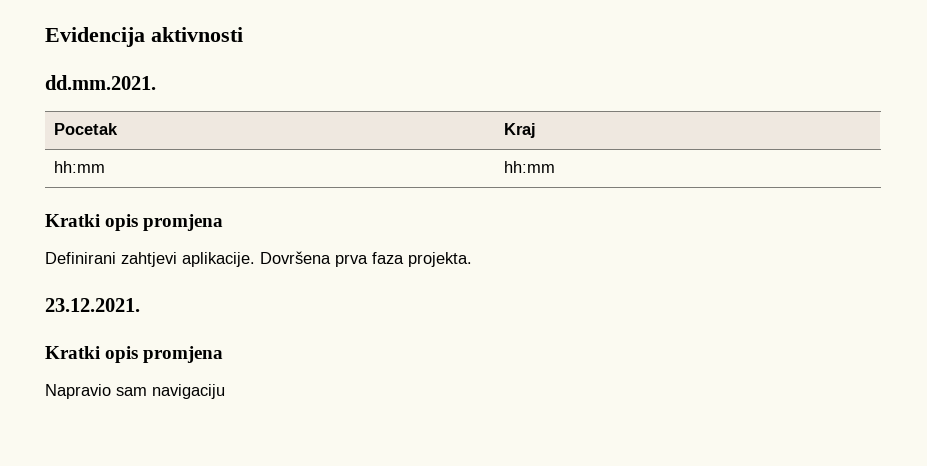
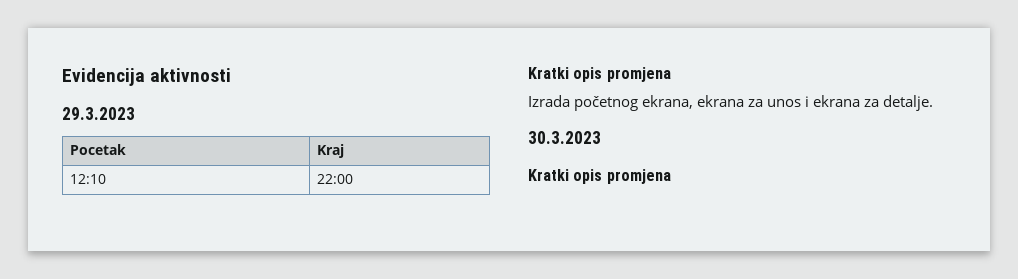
[45,75,156,90] dd.mm.2021. -> [62,107,135,120] 29.3.2023
[54,161,106,173] [504,161,556,173] [45,214,224,231] [45,251,472,267] [45,298,140,312] [45,346,224,363] [45,384,225,399] hh:mm | hh:mm // Kratki opis promjena // Definirani zahtjevi aplikacije. Dovršena prva faza projekta. // 23.12.2021. // Kratki opis promjena // Napravio sam navigaciju -> [69,174,106,184] [316,174,353,184] [528,67,671,82] [528,95,934,111] [528,131,601,144] [528,169,671,184] 12:10 | 22:00 // Kratki opis promjena // Izrada početnog ekrana, ekrana za unos i ekrana za detalje. // 30.3.2023 // Kratki opis promjena

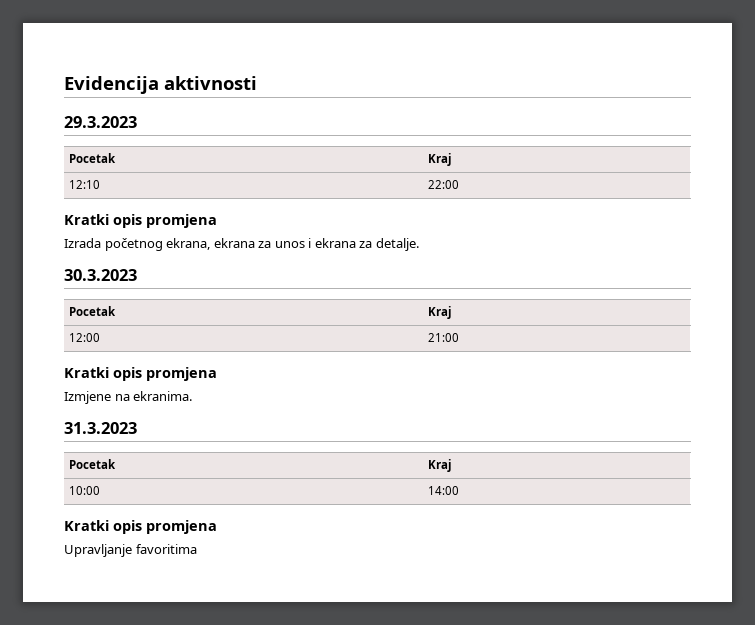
[528,169,671,184] // Kratki opis promjena -> [69,306,117,316] [428,306,453,319] [69,333,101,342] [428,333,460,342] [64,367,217,381] [64,391,193,404] [64,422,137,434] [69,459,117,469] [428,459,453,472] [69,486,101,495] [428,486,460,495] [64,520,217,534] [64,544,197,557] // Pocetak | Kraj // 12:00 | 21:00 // Kratki opis promjena // Izmjene na ekranima. // 31.3.2023 // Pocetak | Kraj // 10:00 | 14:00 // Kratki opis promjena // Upravljanje favoritima

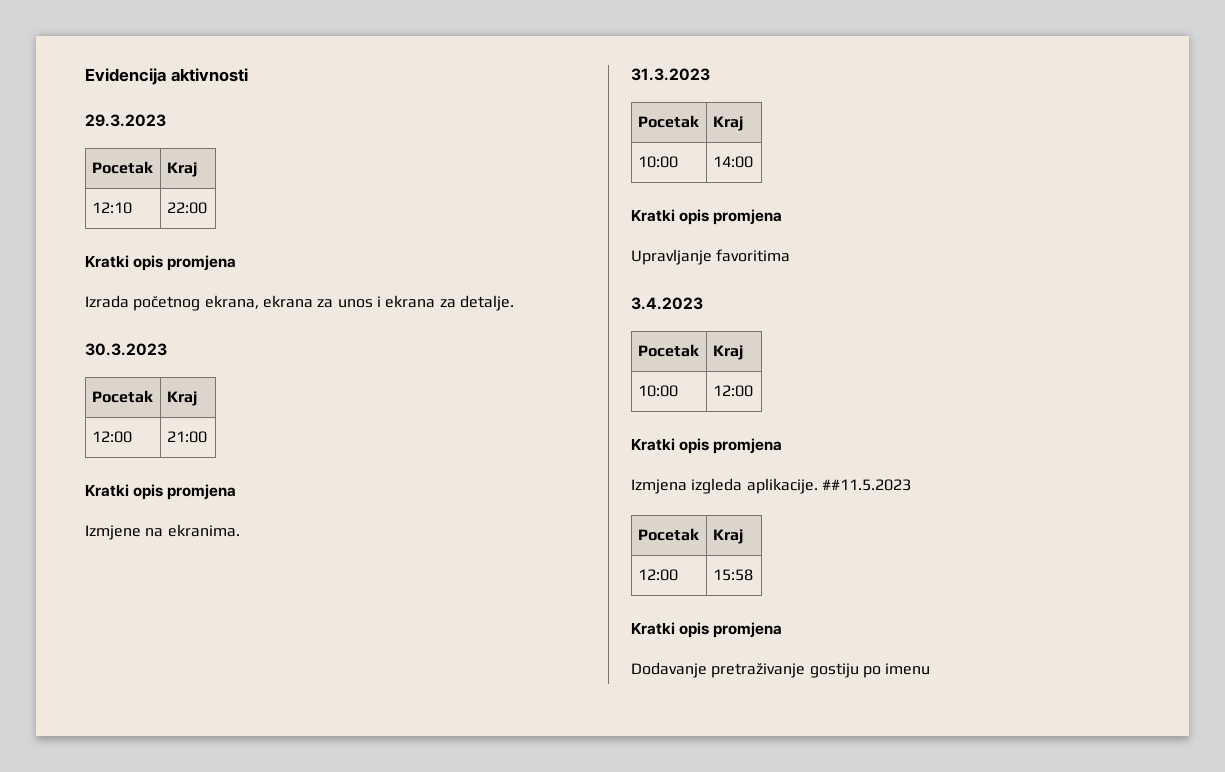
(197, 549) none -> [631,297,703,310] [637,344,699,357] [712,345,743,360] [637,385,678,397] [712,385,753,397] [631,438,783,454] [631,478,911,494] [637,528,699,541] [712,529,743,544] [637,569,678,581] [712,569,753,581] [631,622,783,638] [631,662,931,678] // 3.4.2023 // Pocetak | Kraj // 10:00 | 12:00 // Kratki opis promjena // Izmjena izgleda aplikacije. ##11.5.2023 // Pocetak | Kraj // 12:00 | 15:58 // Kratki opis promjena // Dodavanje pretraživanje gostiju po imenu

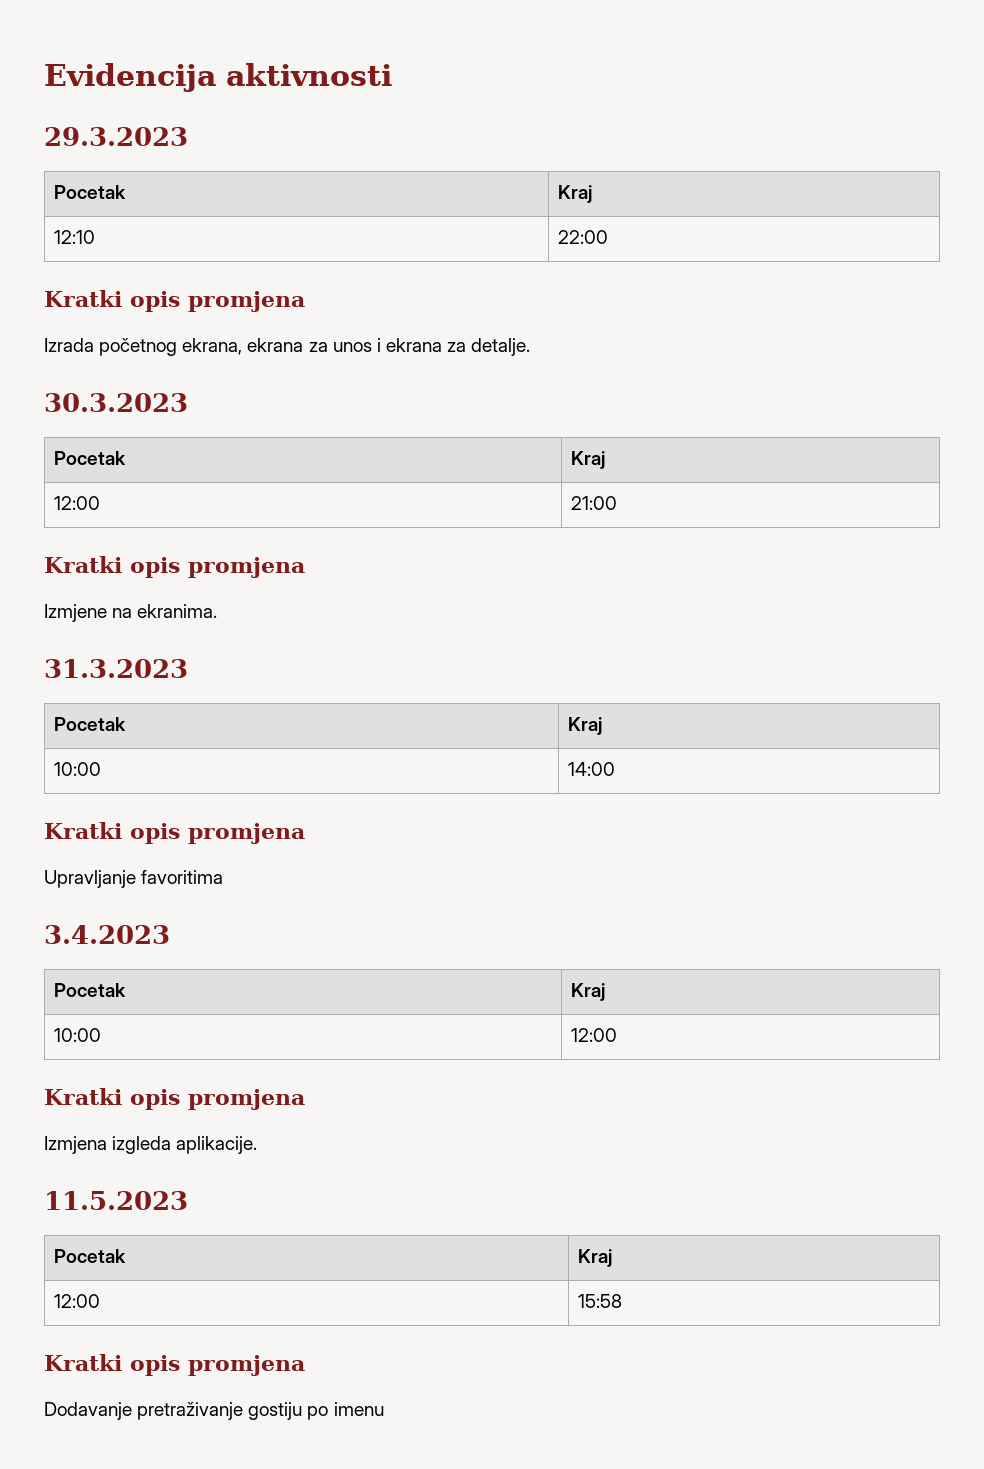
[821,479,911,491] ##11.5.2023 -> [44,1191,188,1210] // 11.5.2023

